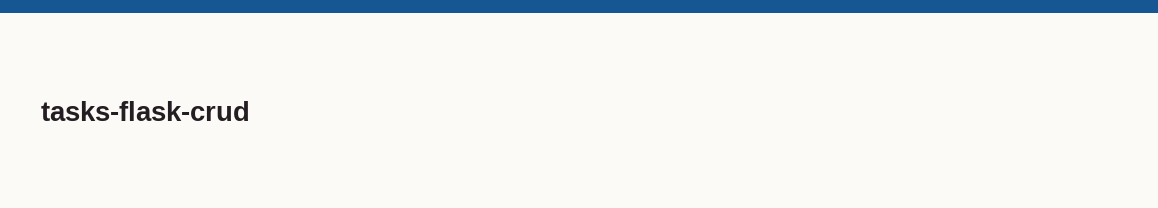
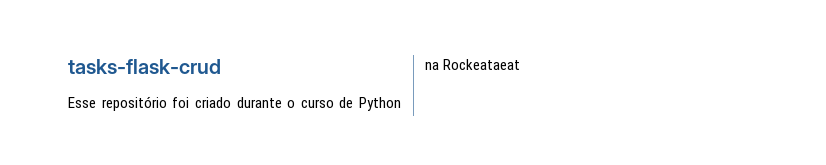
(250, 111) none -> [68,96,401,111] [425,59,521,70] // Esse repositório foi criado durante o curso de Python na Rockeataeat

